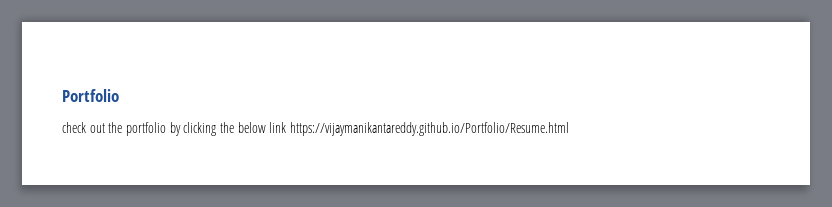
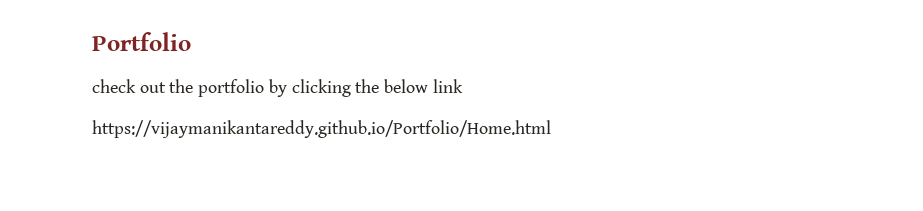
[289,122,569,136] https://vijaymanikantareddy.github.io/Portfolio/Resume.html -> [92,120,551,138] // https://vijaymanikantareddy.github.io/Portfolio/Home.html

